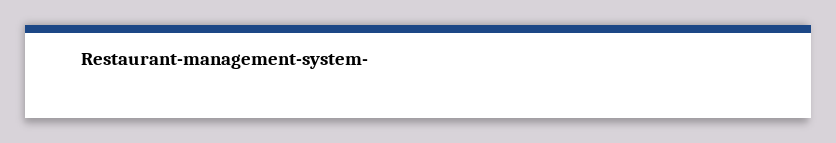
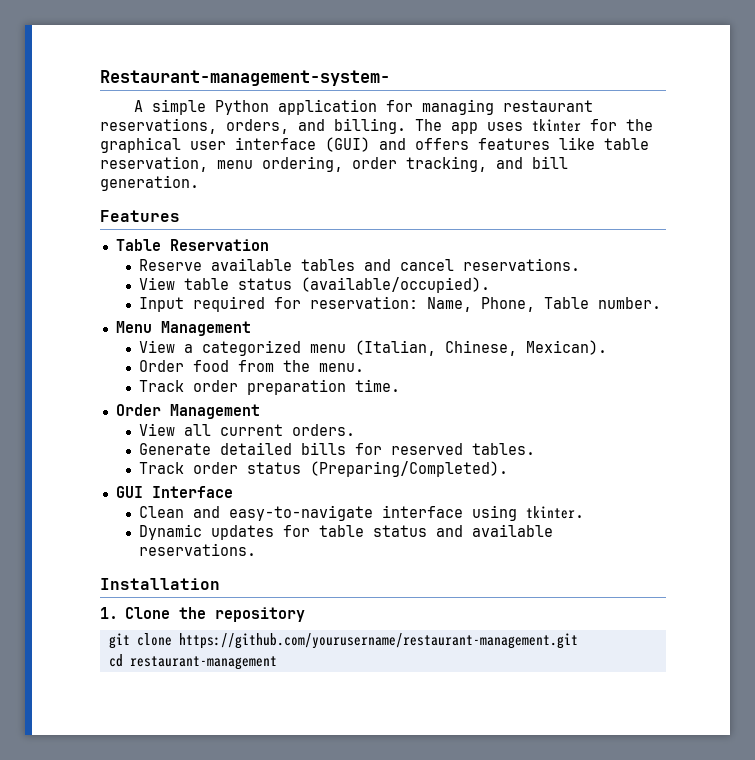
(368, 61) none -> [134,99,594,115] [100,118,653,134] [100,137,649,153] [100,156,568,172] [100,175,199,191] [100,210,180,222] [115,239,269,251] [139,258,581,271] [139,277,491,293] [139,296,662,312] [115,321,251,336] [139,340,608,356] [139,360,365,372] [139,379,401,395] [115,404,260,419] [139,423,356,436] [139,442,536,455] [139,461,509,477] [115,486,233,498] [139,505,585,521] [139,524,554,540] [139,543,257,556] [100,578,220,590] [100,607,306,622] [108,633,578,649] [108,654,277,670] // A simple Python application for managing restaurant reservations, orders, and billing. The app uses tkinter for the graphical user interface (GUI) and offers features like table reservation, menu ordering, order tracking, and bill generation. // Features // Table Reservation // Reserve available tables and cancel reservations. // View table status (available/occupied). // Input required for reservation: Name, Phone, Table number. // Menu Management // View a categorized menu (Italian, Chinese, Mexican). // Order food from the menu. // Track order preparation time. // Order Management // View all current orders. // Generate detailed bills for reserved tables. // Track order status (Preparing/Completed). // GUI Interface // Clean and easy-to-navigate interface using tkinter. // Dynamic updates for table status and available reservations. // Installation // 1. Clone the repository // git clone https://github.com/yourusername/restaurant-management.git // cd restaurant-management

